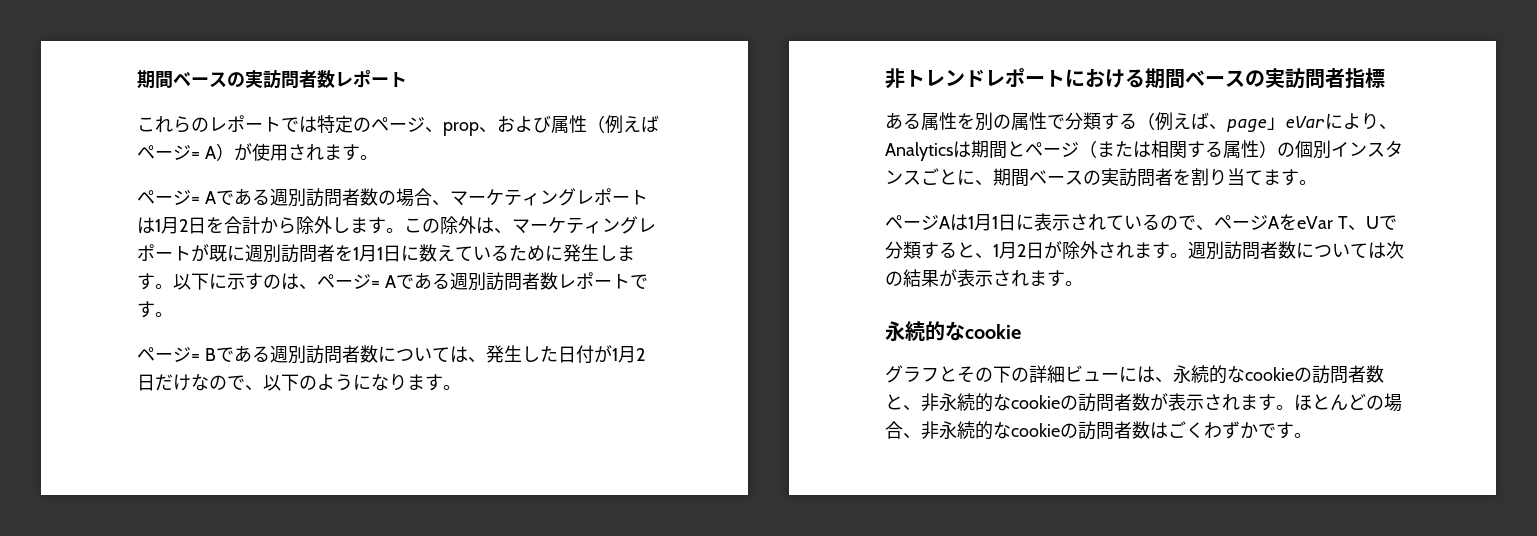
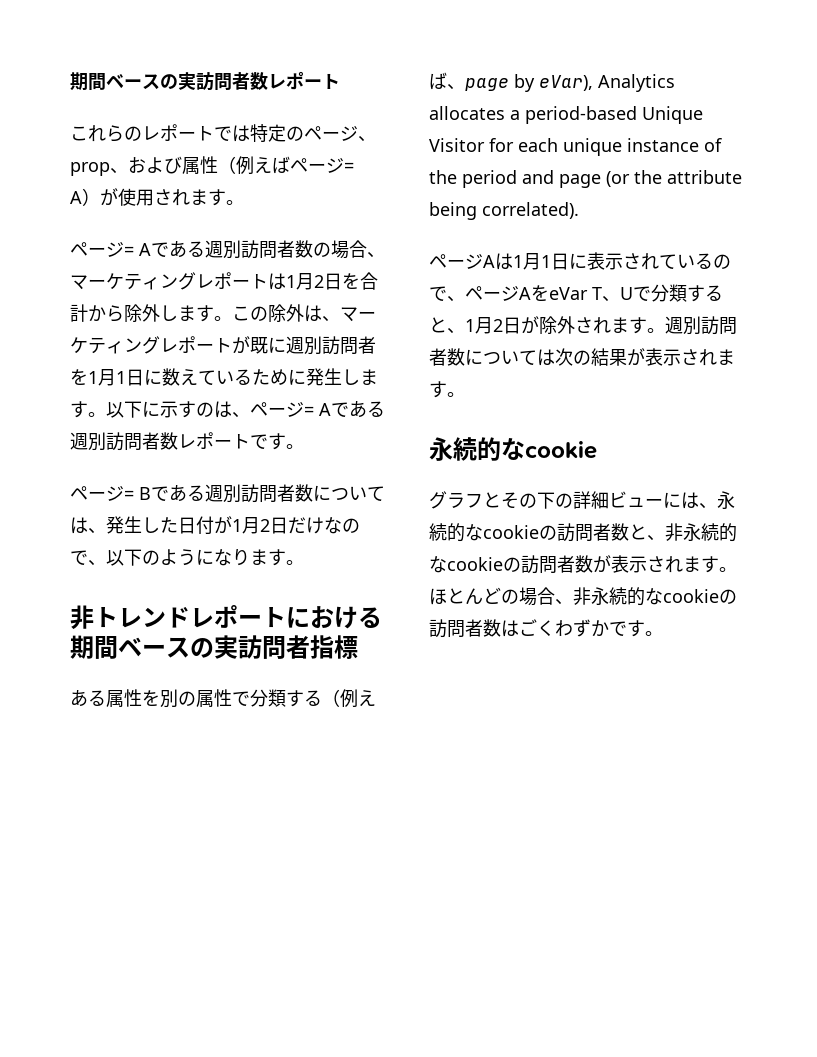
[1267,113,1397,130] [885,140,1403,161] [885,168,1317,187] 」eVarにより、Analyticsは期間とページ（または相関する属性）の個別インスタンスごとに、期間ベースの実訪問者を割り当てます。 -> [514,74,675,92] [429,106,703,124] [429,138,722,156] [429,170,742,188] [429,202,579,220] by eVar), Analytics allocates a period-based Unique Visitor for each unique instance of the period and page (or the attribute being correlated).

